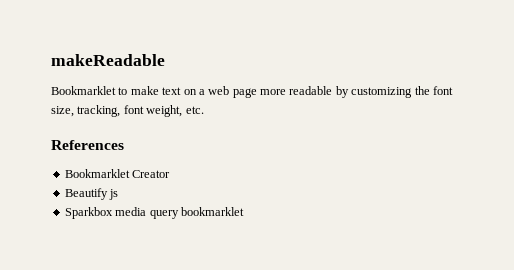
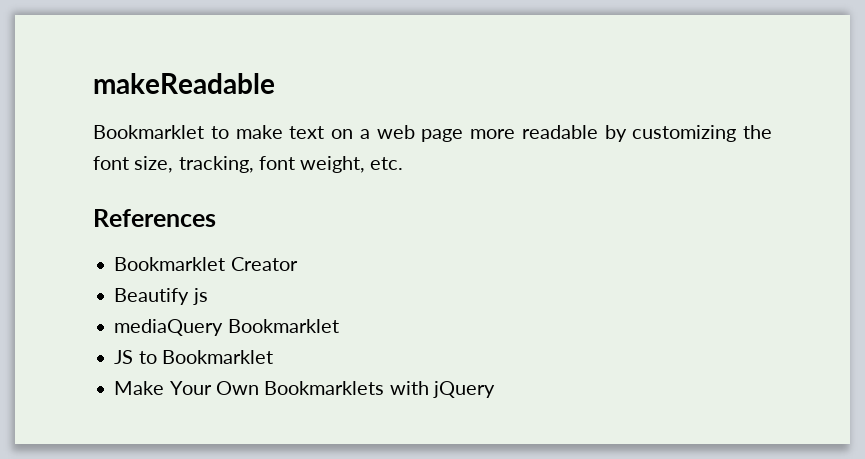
[64,207,244,219] Sparkbox media query bookmarklet -> [114,319,339,336] [114,350,273,364] [114,381,495,398] mediaQuery Bookmarklet // JS to Bookmarklet // Make Your Own Bookmarklets with jQuery

